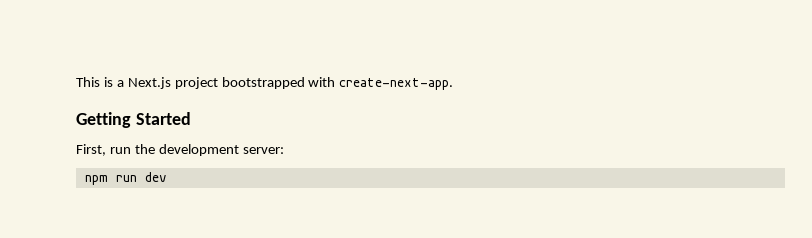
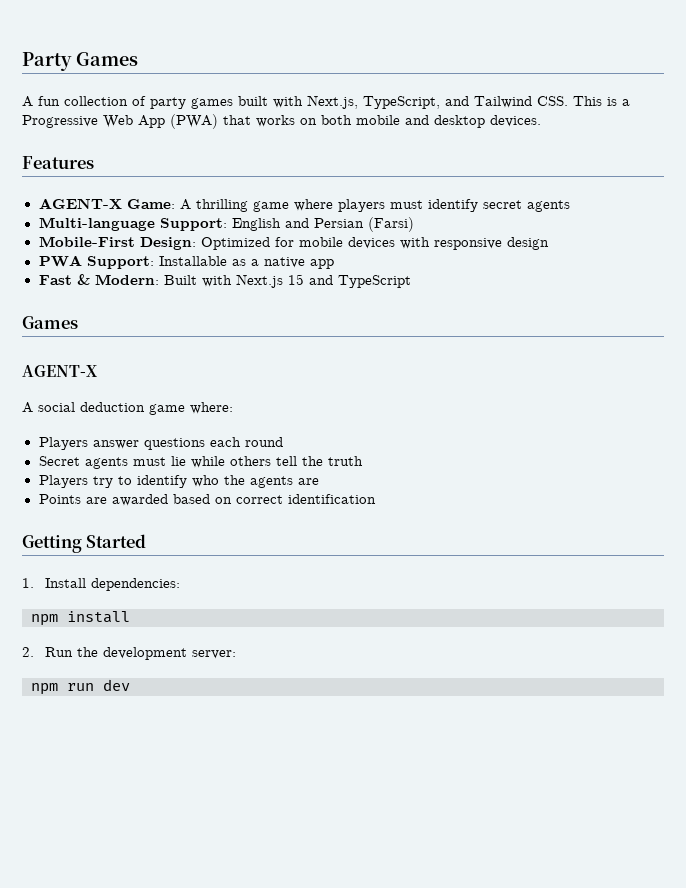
[76,77,454,90] [76,112,191,128] [76,144,131,156] This is a Next.js project bootstrapped with create-next-app. // Getting Started // First, run -> [22,52,138,71] [22,95,630,109] [22,114,541,129] [22,156,94,169] [38,198,570,212] [38,217,414,232] [38,236,549,250] [38,255,334,269] [38,274,411,288] [22,316,78,329] [22,365,98,377] [22,402,233,415] [38,437,283,450] [38,456,363,469] [38,475,319,488] [38,494,376,506] [22,534,147,553] [22,578,180,591] [31,611,130,626] [22,647,73,657] Party Games // A fun collection of party games built with Next.js, TypeScript, and Tailwind CSS. This is a Progressive Web App (PWA) that works on both mobile and desktop devices. // Features // AGENT-X Game: A thrilling game where players must identify secret agents // Multi-language Support: English and Persian (Farsi) // Mobile-First Design: Optimized for mobile devices with responsive design // PWA Support: Installable as a native app // Fast & Modern: Built with Next.js 15 and TypeScript // Games // AGENT-X // A social deduction game where: // Players answer questions each round // Secret agents must lie while others tell the truth // Players try to identify who the agents are // Points are awarded based on correct identification // Getting Started // 1. Install dependencies: // npm install // 2. Run

